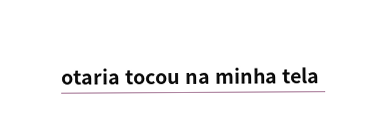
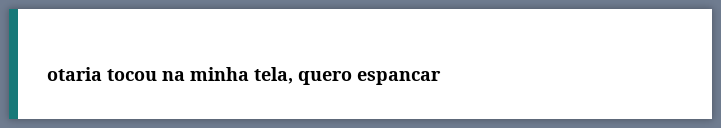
[282,67,321,84] tela -> [254,67,441,85] tela, quero espancar

